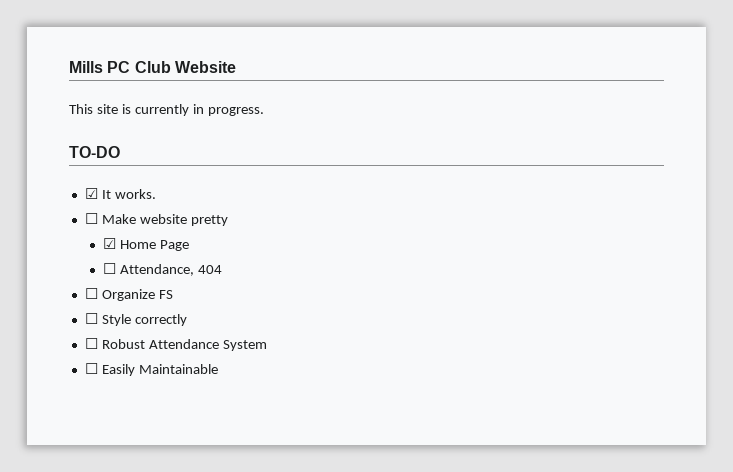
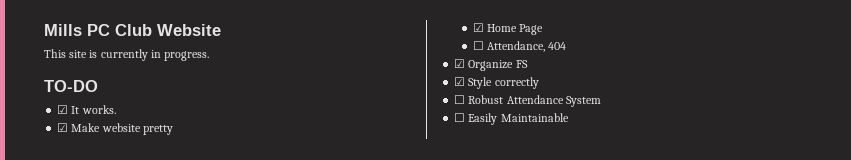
[84,213,98,224] ☐ -> [57,123,69,132] ☑
[84,288,98,299] ☐ -> [454,59,466,68] ☑
[84,313,98,324] ☐ -> [454,77,466,86] ☑

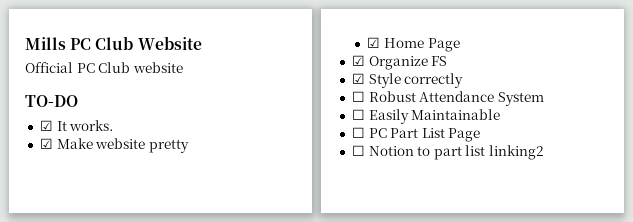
[44,49,210,61] This site is currently in progress. -> [25,62,183,73] Official PC Club website
[472,41,567,52] // ☐ Attendance, 404 -> (460, 45) none
(569, 117) none -> [351,127,481,142] [351,145,545,160] // ☐ PC Part List Page // ☐ Notion to part list linking2

